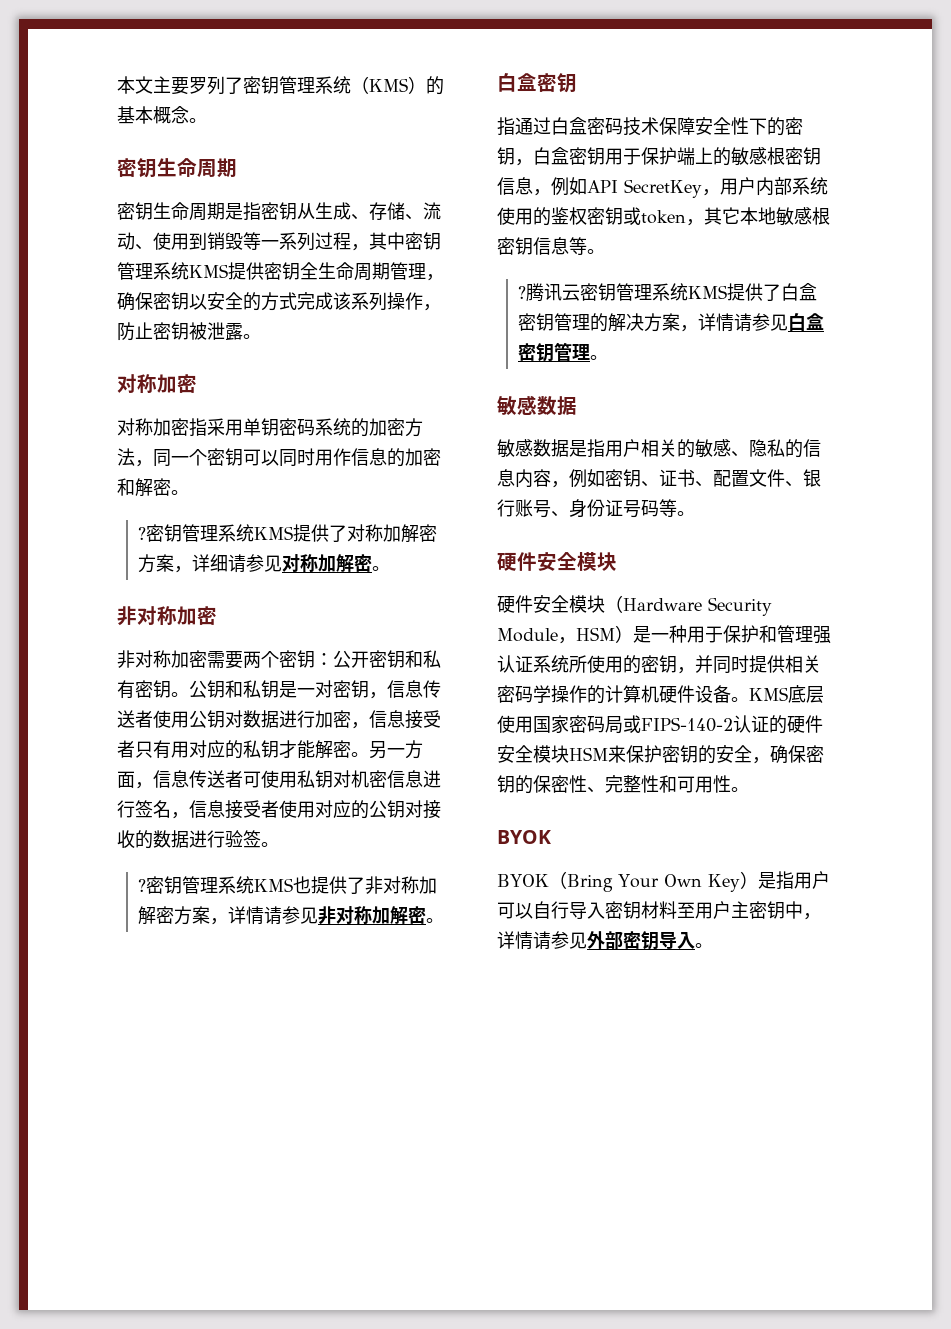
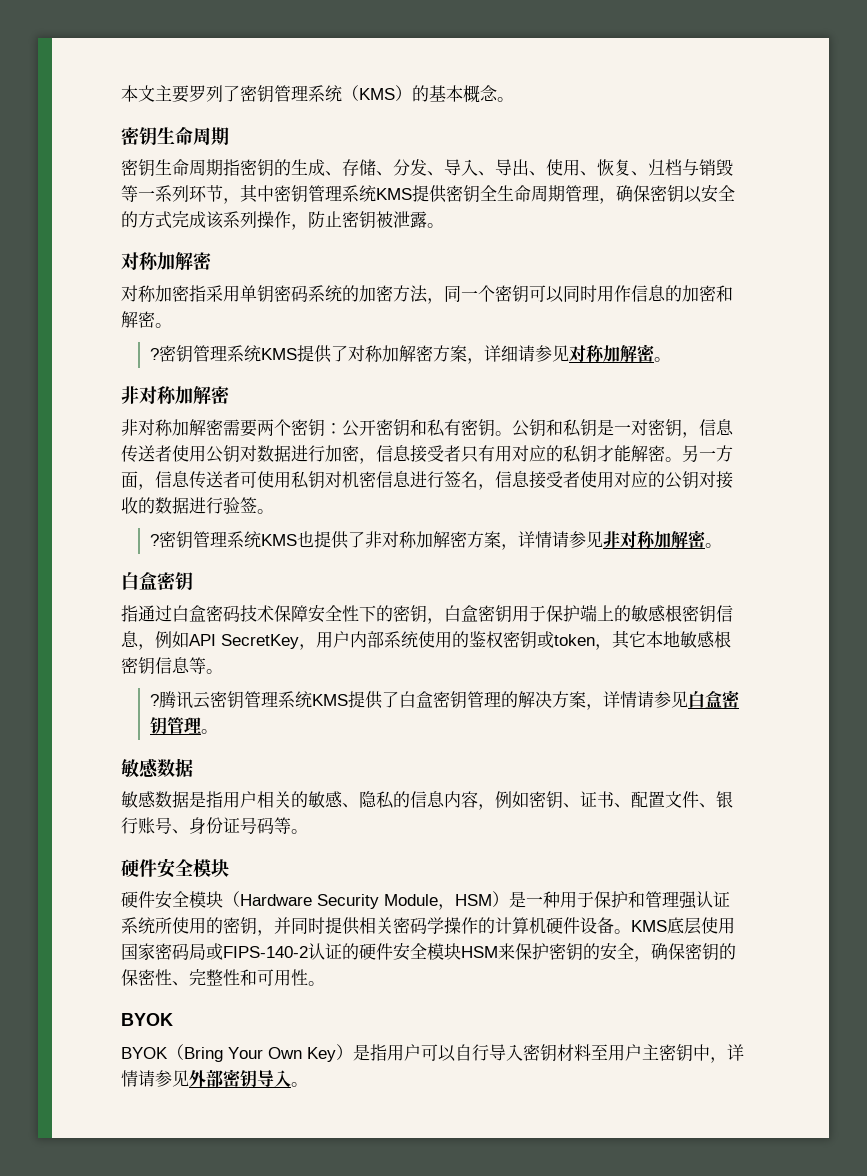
[225,202,315,221] 是指密钥从 -> [223,159,291,177] 指密钥的
[423,202,441,220] [117,232,207,250] 流动、使用到 -> [393,159,699,176] 分发、导入、导出、使用、恢复、归档与
[315,232,351,250] 过程 -> [189,185,223,202] 环节
(177, 383) none -> [175,252,193,270] 解
(197, 615) none -> [193,386,211,404] 解
(189, 659) none -> [189,419,206,436] 解

